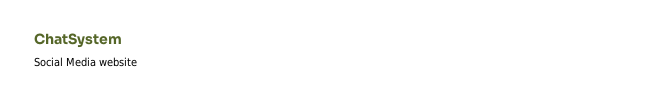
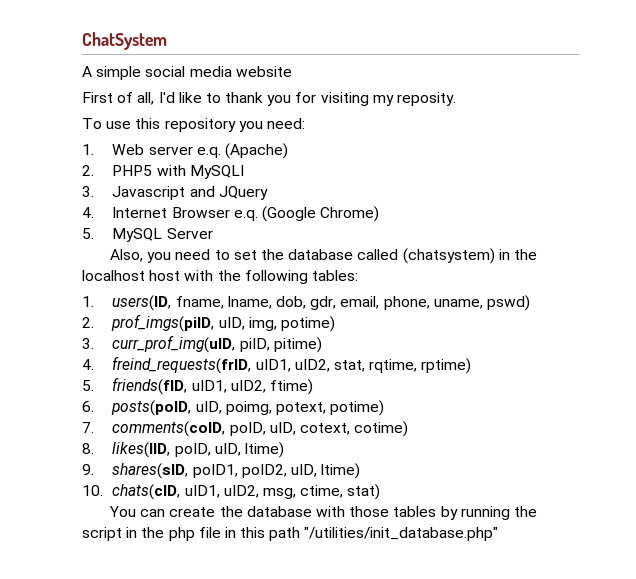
[34,57,137,67] Social Media website -> [82,66,292,80] [82,92,457,106] [82,118,305,132] [82,143,288,159] [82,165,244,179] [82,186,268,200] [82,206,380,222] [82,228,213,242] [110,248,537,264] [82,270,358,284] [82,295,530,311] [82,314,335,332] [82,335,322,353] [82,356,472,374] [82,377,313,395] [82,400,385,416] [82,421,409,437] [82,442,284,458] [82,463,361,479] [82,484,381,500] [109,506,537,520] [82,527,499,541] A simple social media website // First of all, I'd like to thank you for visiting my reposity. // To use this repository you need: // 1. Web server e.q. (Apache) // 2. PHP5 with MySQLI // 3. Javascript and JQuery // 4. Internet Browser e.q. (Google Chrome) // 5. MySQL Server // Also, you need to set the database called (chatsystem) in the localhost host with the following tables: // 1. users(ID, fname, lname, dob, gdr, email, phone, uname, pswd) // 2. prof_imgs(piID, uID, img, potime) // 3. curr_prof_img(uID, piID, pitime) // 4. freind_requests(frID, uID1, uID2, stat, rqtime, rptime) // 5. friends(fID, uID1, uID2, ftime) // 6. posts(poID, uID, poimg, potext, potime) // 7. comments(coID, poID, uID, cotext, cotime) // 8. likes(lID, poID, uID, ltime) // 9. shares(sID, poID1, poID2, uID, ltime) // 10. chats(cID, uID1, uID2, msg, ctime, stat) // You can create the database with those tables by running the script in the php file in this path "/utilities/init_database.php"

